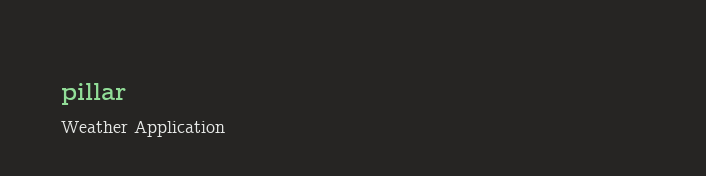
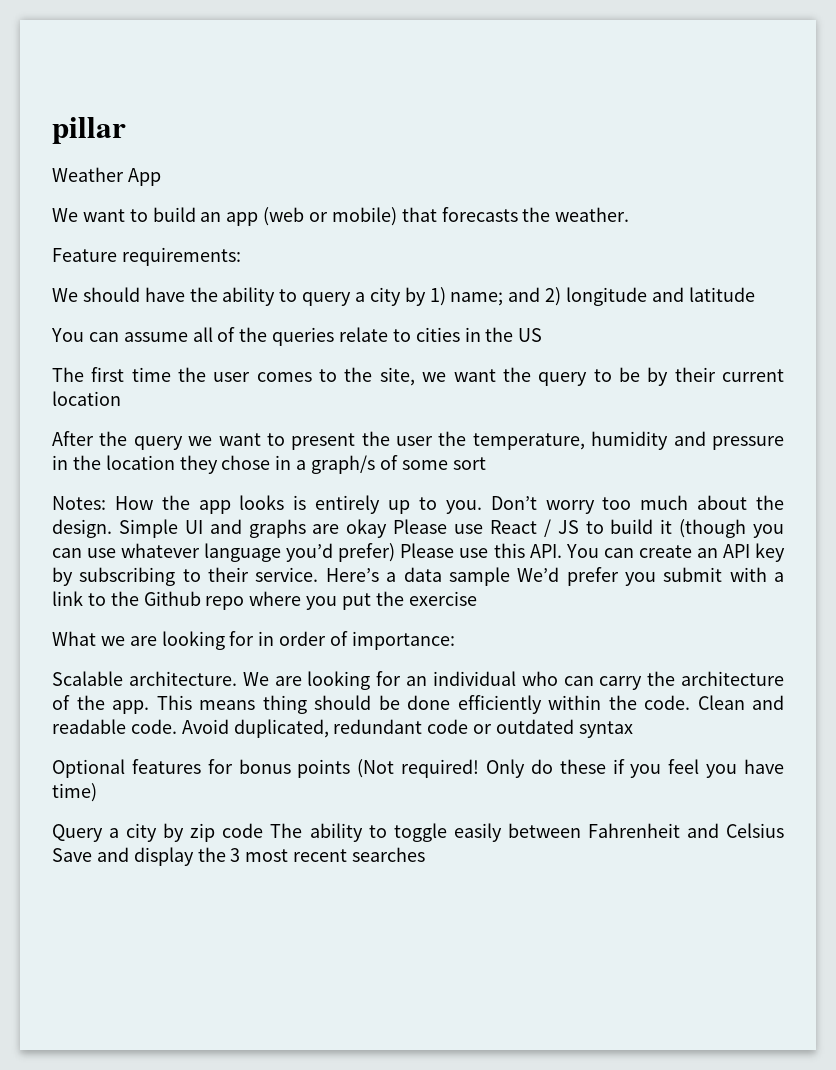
[134,120,225,137] Application -> [127,168,161,186] [52,207,630,226] [52,247,241,266] [52,287,755,306] [51,327,543,346] [52,367,785,386] [52,391,121,406] [52,431,785,450] [52,455,486,474] [52,495,785,514] [52,519,784,538] [52,543,786,562] [52,567,784,586] [52,591,477,610] [52,631,455,650] [52,671,785,690] [52,695,784,714] [52,719,633,738] [52,759,784,778] [52,783,97,802] [52,823,784,842] [52,847,426,866] App // We want to build an app (web or mobile) that forecasts the weather. // Feature requirements: // We should have the ability to query a city by 1) name; and 2) longitude and latitude // You can assume all of the queries relate to cities in the US // The first time the user comes to the site, we want the query to be by their current location // After the query we want to present the user the temperature, humidity and pressure in the location they chose in a graph/s of some sort // Notes: How the app looks is entirely up to you. Don’t worry too much about the design. Simple UI and graphs are okay Please use React / JS to build it (though you can use whatever language you’d prefer) Please use this API. You can create an API key by subscribing to their service. Here’s a data sample We’d prefer you submit with a link to the Github repo where you put the exercise // What we are looking for in order of importance: // Scalable architecture. We are looking for an individual who can carry the architecture of the app. This means thing should be done efficiently within the code. Clean and readable code. Avoid duplicated, redundant code or outdated syntax // Optional features for bonus points (Not required! Only do these if you feel you have time) // Query a city by zip code The ability to toggle easily between Fahrenheit and Celsius Save and display the 3 most recent searches

